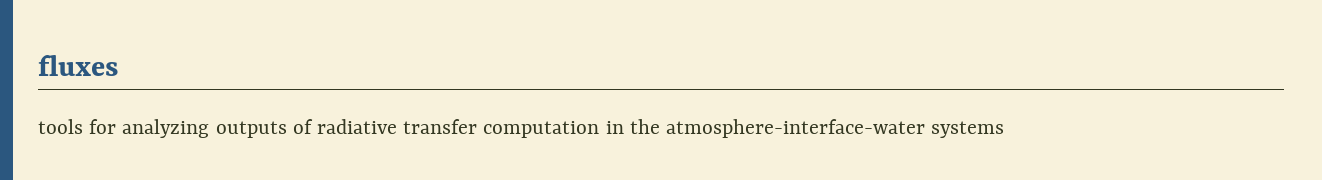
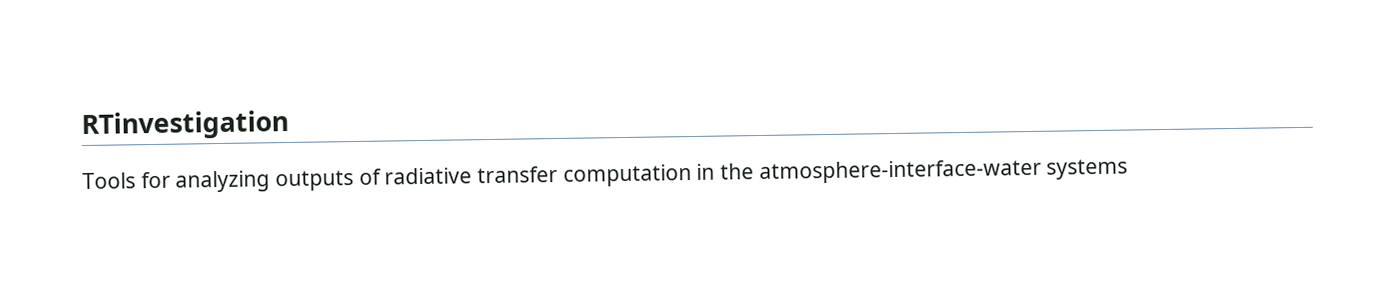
[38,55,118,76] [38,119,83,134] fluxes // tools -> [81,109,289,141] [82,172,136,190] RTinvestigation // Tools

